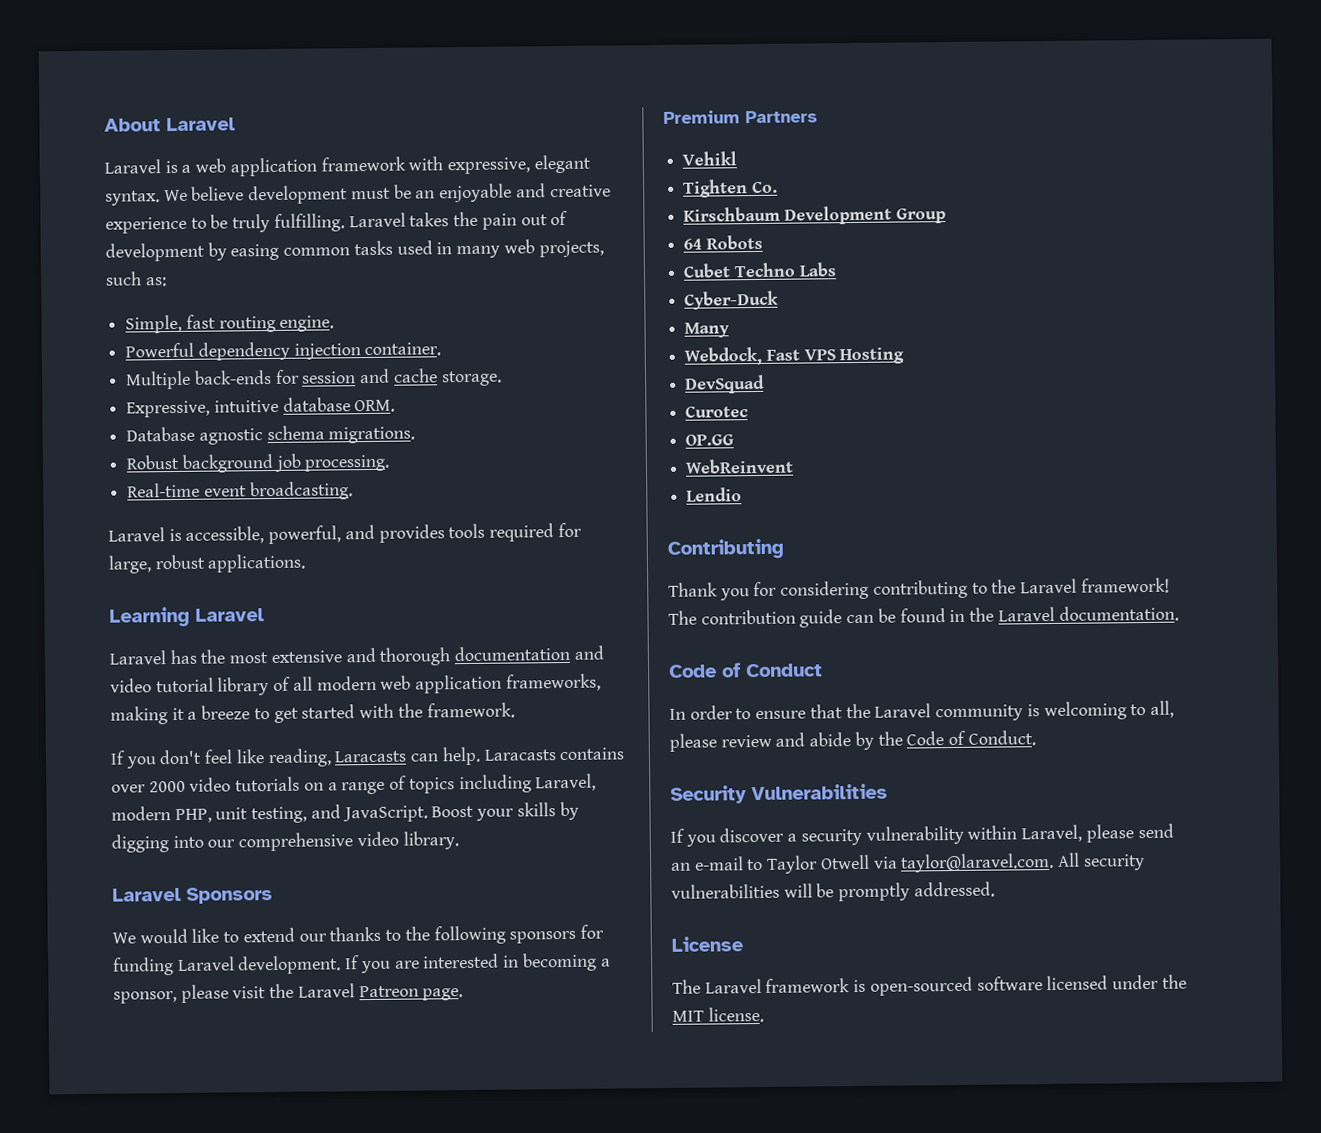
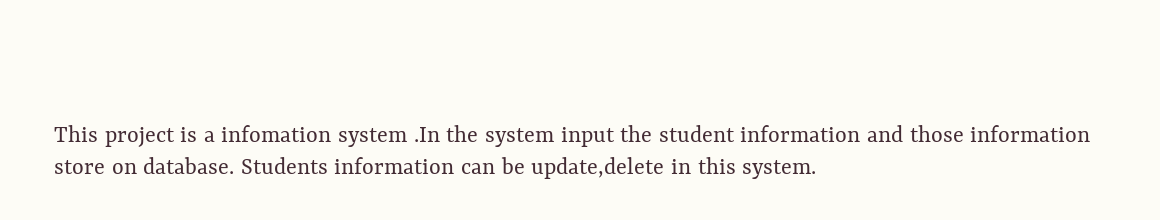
[104,117,236,132] [104,154,591,177] [105,183,611,206] [105,210,569,234] [105,239,604,262] [105,271,167,287] [125,314,335,334] [125,341,442,361] [125,368,502,390] [126,397,396,418] [126,425,416,445] [126,453,391,473] [127,481,353,501] [108,522,582,545] [108,553,307,574] [109,606,265,628] [109,645,604,666] [110,673,601,696] [110,702,515,725] [110,746,625,769] [111,773,597,795] [111,801,579,824] [111,831,459,853] [112,887,273,904] [112,924,604,945] [112,952,611,976] [113,983,464,1004] [663,110,818,124] [682,151,738,166] [683,179,778,198] [683,205,946,225] [683,234,763,250] [683,262,837,278] [684,290,780,310] [684,322,731,338] [684,346,905,366] [685,374,766,394] [685,406,749,418] [685,434,735,446] [685,458,795,474] [686,487,743,502] [667,538,784,560] [668,577,1170,601] [668,605,1179,628] [669,662,823,678] [669,700,1174,722] [669,730,1036,752] [670,783,888,804] [670,823,1174,847] [671,852,1145,874] [671,881,995,902] [671,936,743,952] [672,974,1187,996] [672,1006,764,1023] About Laravel // Laravel is a web application framework with expressive, elegant syntax. We believe development must be an enjoyable and creative experience to be truly fulfilling. Laravel takes the pain out of development by easing common tasks used in many web projects, such as: // Simple, fast routing engine. // Powerful dependency injection container. // Multiple back-ends for session and cache storage. // Expressive, intuitive database ORM. // Database agnostic schema migrations. // Robust background job processing. // Real-time event broadcasting. // Laravel is accessible, powerful, and provides tools required for large, robust applications. // Learning Laravel // Laravel has the most extensive and thorough documentation and video tutorial library of all modern web application frameworks, making it a breeze to get started with the framework. // If you don't feel like reading, Laracasts can help. Laracasts contains over 2000 video tutorials on a range of topics including Laravel, modern PHP, unit testing, and JavaScript. Boost your skills by digging into our comprehensive video library. // Laravel Sponsors // We would like to extend our thanks to the following sponsors for funding Laravel development. If you are interested in becoming a sponsor, please visit the Laravel Patreon page. // Premium Partners // Vehikl // Tighten Co. // Kirschbaum Development Group // 64 Robots // Cubet Techno Labs // Cyber-Duck // Many // Webdock, Fast VPS Hosting // DevSquad // Curotec // OP.GG // WebReinvent // Lendio // Contributing // Thank you for considering contributing to the Laravel framework! The contribution guide can be found in the Laravel documentation. // Code of Conduct // In order to ensure that the Laravel community is welcoming to all, please review and abide by the Code of Conduct. // Security Vulnerabilities // If you discover a security vulnerability within Laravel, please send an e-mail to Taylor Otwell via taylor@laravel.com. All security vulnerabilities will be promptly addressed. // License // The Laravel framework is open-sourced software licensed under the MIT license. -> [54,125,1091,147] [54,157,817,179] This project is a infomation system .In the system input the student information and those information store on database. Students information can be update,delete in this system.

